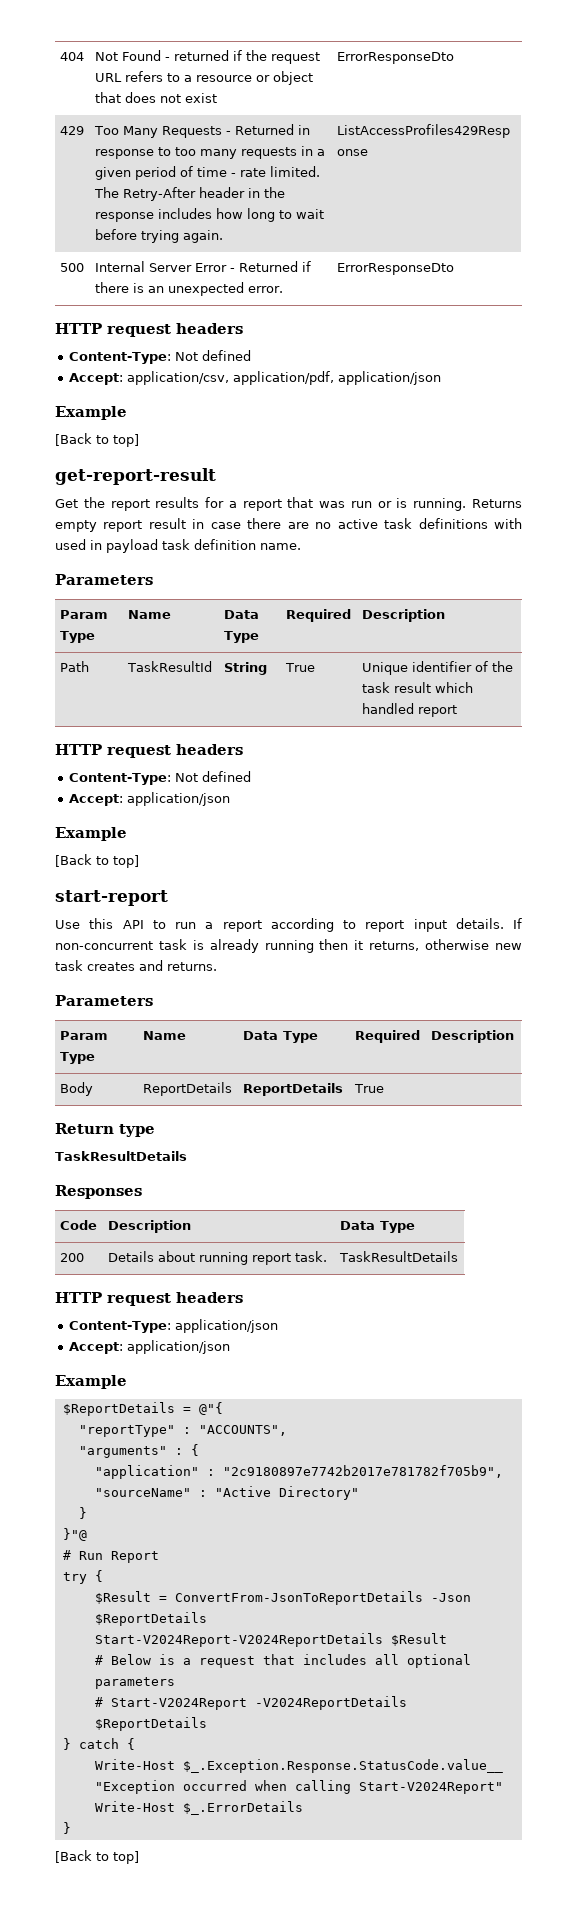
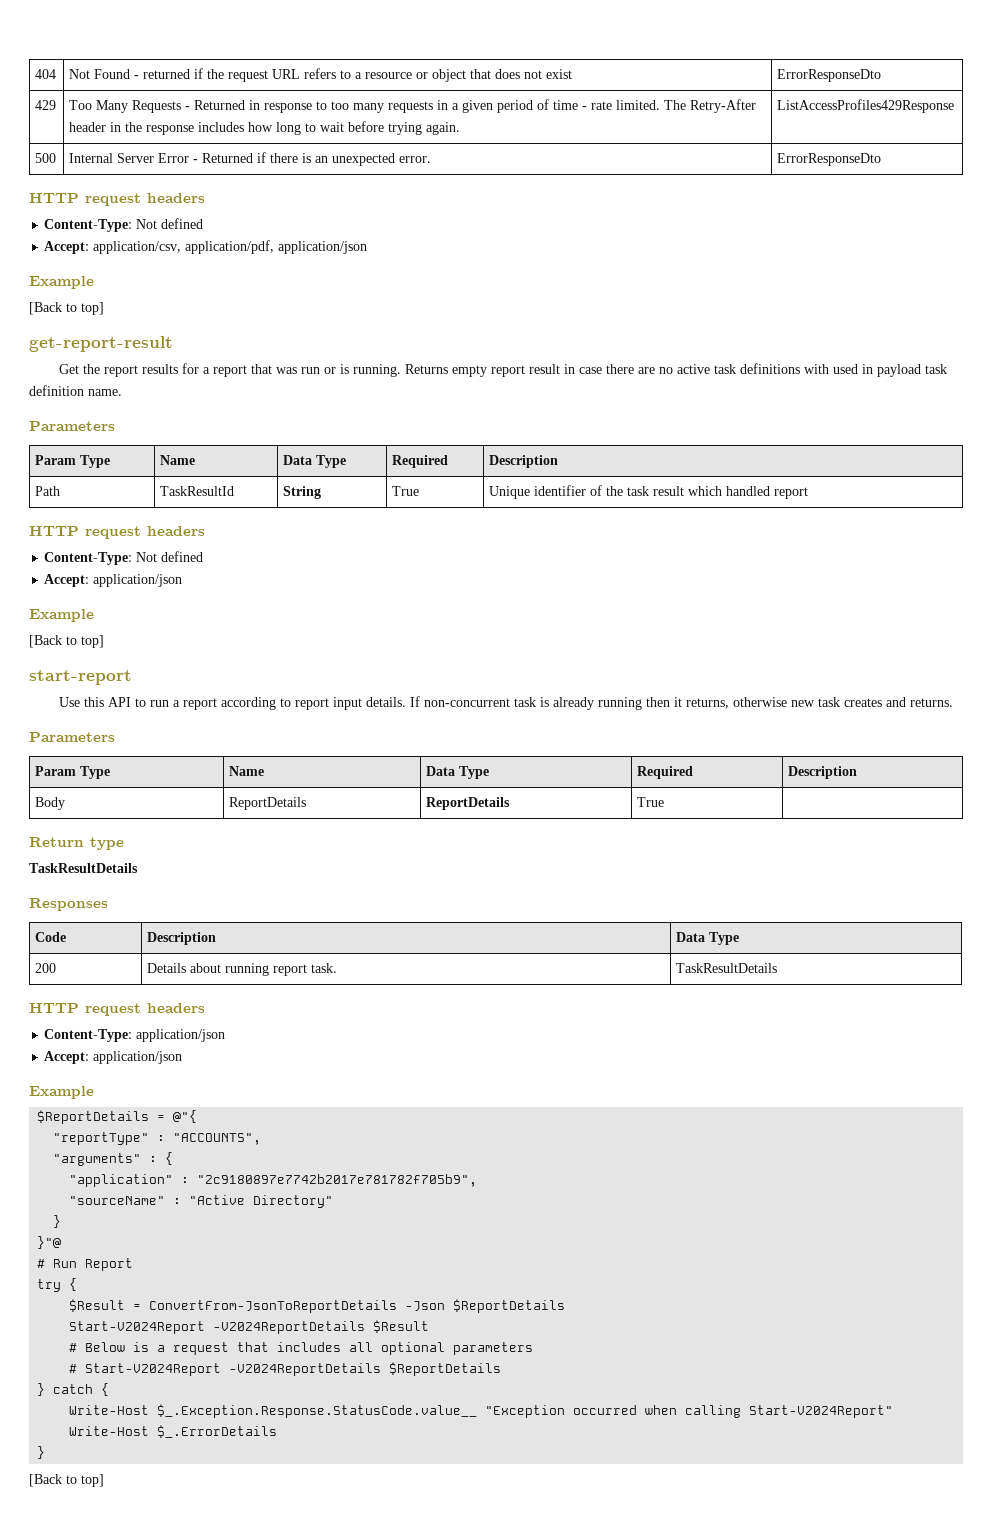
[94,1633,383,1647] Start-V2024Report-V2024ReportDetails -> [69,1321,366,1334] Start-V2024Report -V2024ReportDetails

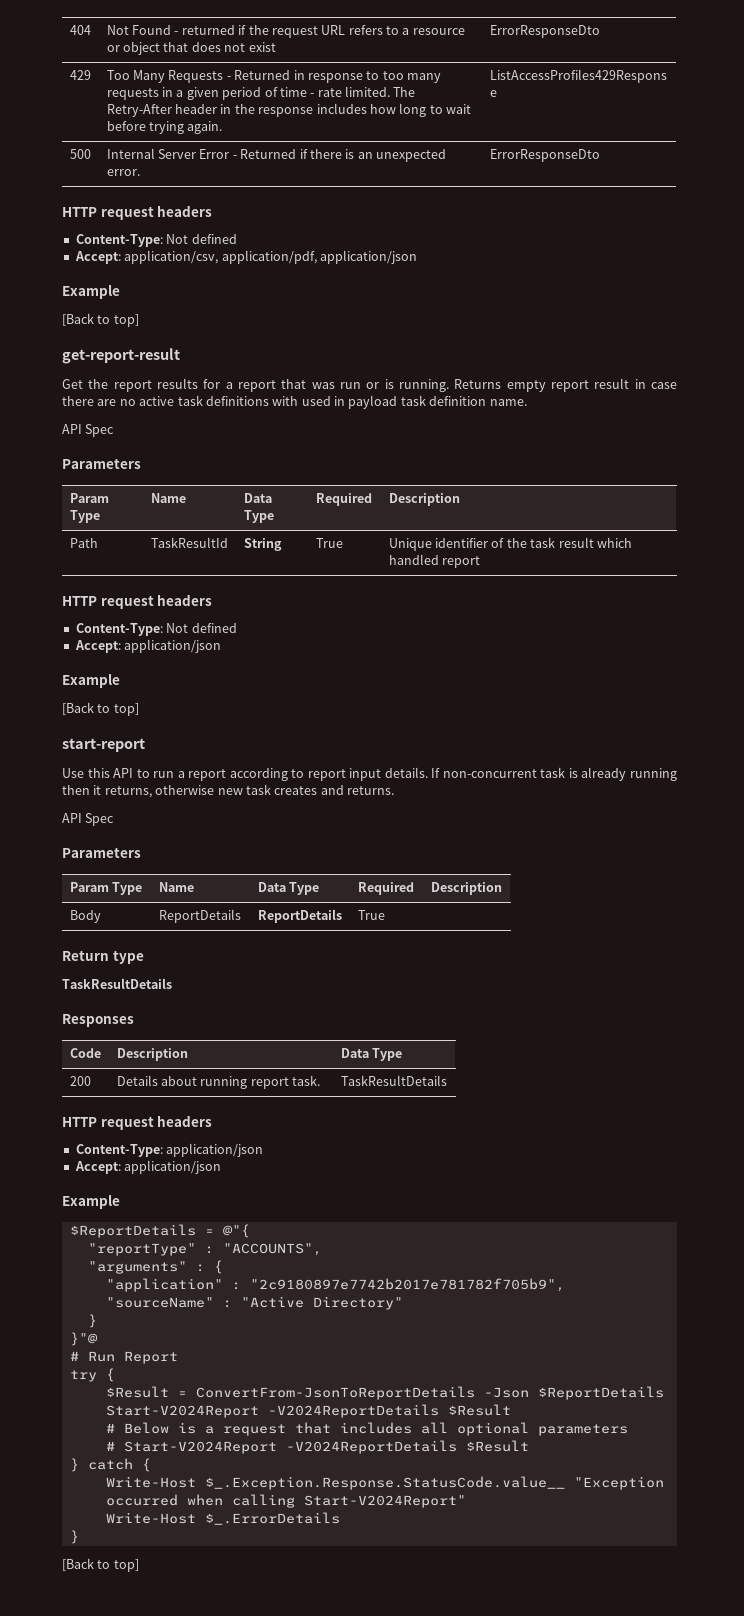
(122, 392) none -> [62,424,115,437] // API Spec
(954, 702) none -> [62,813,115,826] // API Spec
[389,1362,502,1376] $ReportDetails -> [465,1440,529,1452] $Result

